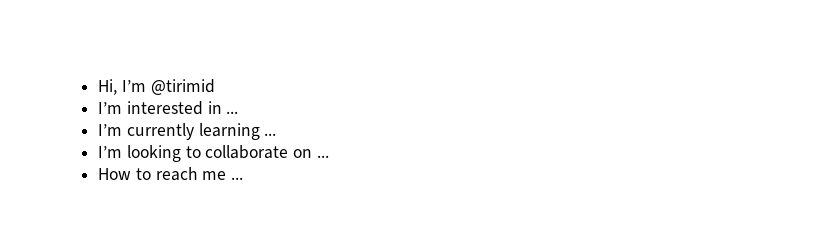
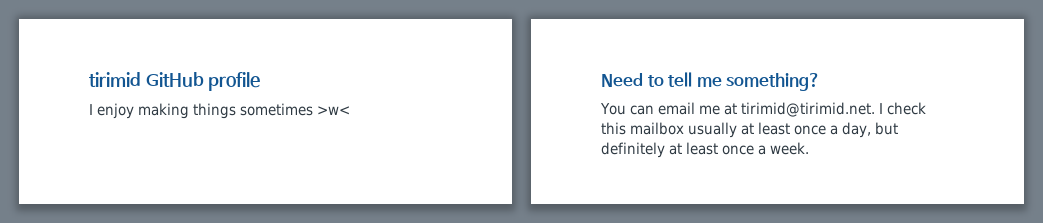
[98,79,215,95] [98,101,239,115] [98,123,277,140] [98,145,329,162] [98,167,244,181] Hi, I’m @tirimid // I’m interested in ... // I’m currently learning ... // I’m looking to collaborate on ... // How to reach me ... -> [89,72,261,91] [89,103,351,119] [601,72,821,91] [600,102,927,117] [601,122,899,138] [601,142,810,158] tirimid GitHub profile // I enjoy making things sometimes >w< // Need to tell me something? // You can email me at tirimid@tirimid.net. I check this mailbox usually at least once a day, but definitely at least once a week.

